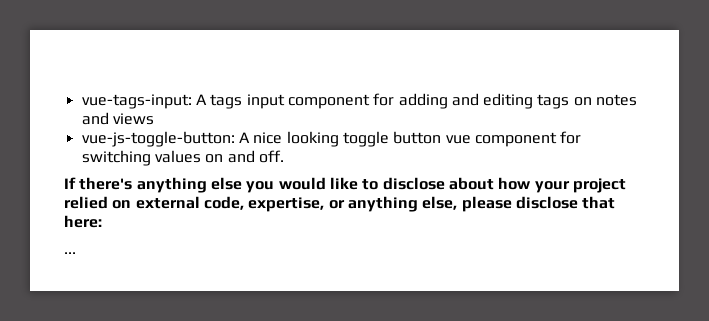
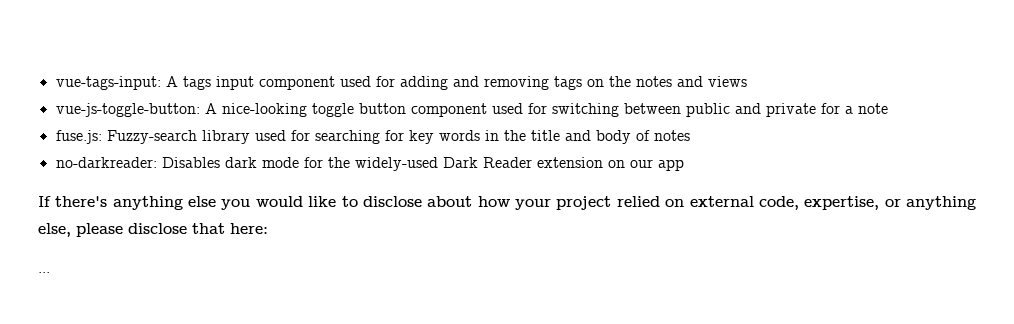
(370, 101) none -> [339,76,371,87] used
[483,93,534,109] editing -> [483,76,549,90] removing
(592, 101) none -> [608,76,631,87] the
[253,131,582,147] [81,150,284,166] nice looking toggle button vue component for switching values on and off. -> [221,103,888,117] [55,130,690,144] [55,157,684,171] nice-looking toggle button component used for switching between public and private for a note // fuse.js: Fuzzy-search library used for searching for key words in the title and body of notes // no-darkreader: Disables dark mode for the widely-used Dark Reader extension on our app

